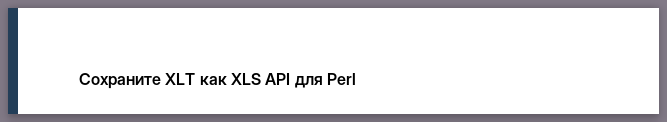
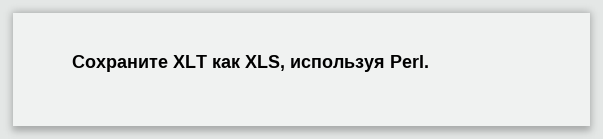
[230,73,356,88] XLS API для Perl -> [245,55,429,72] XLS, используя Perl.

